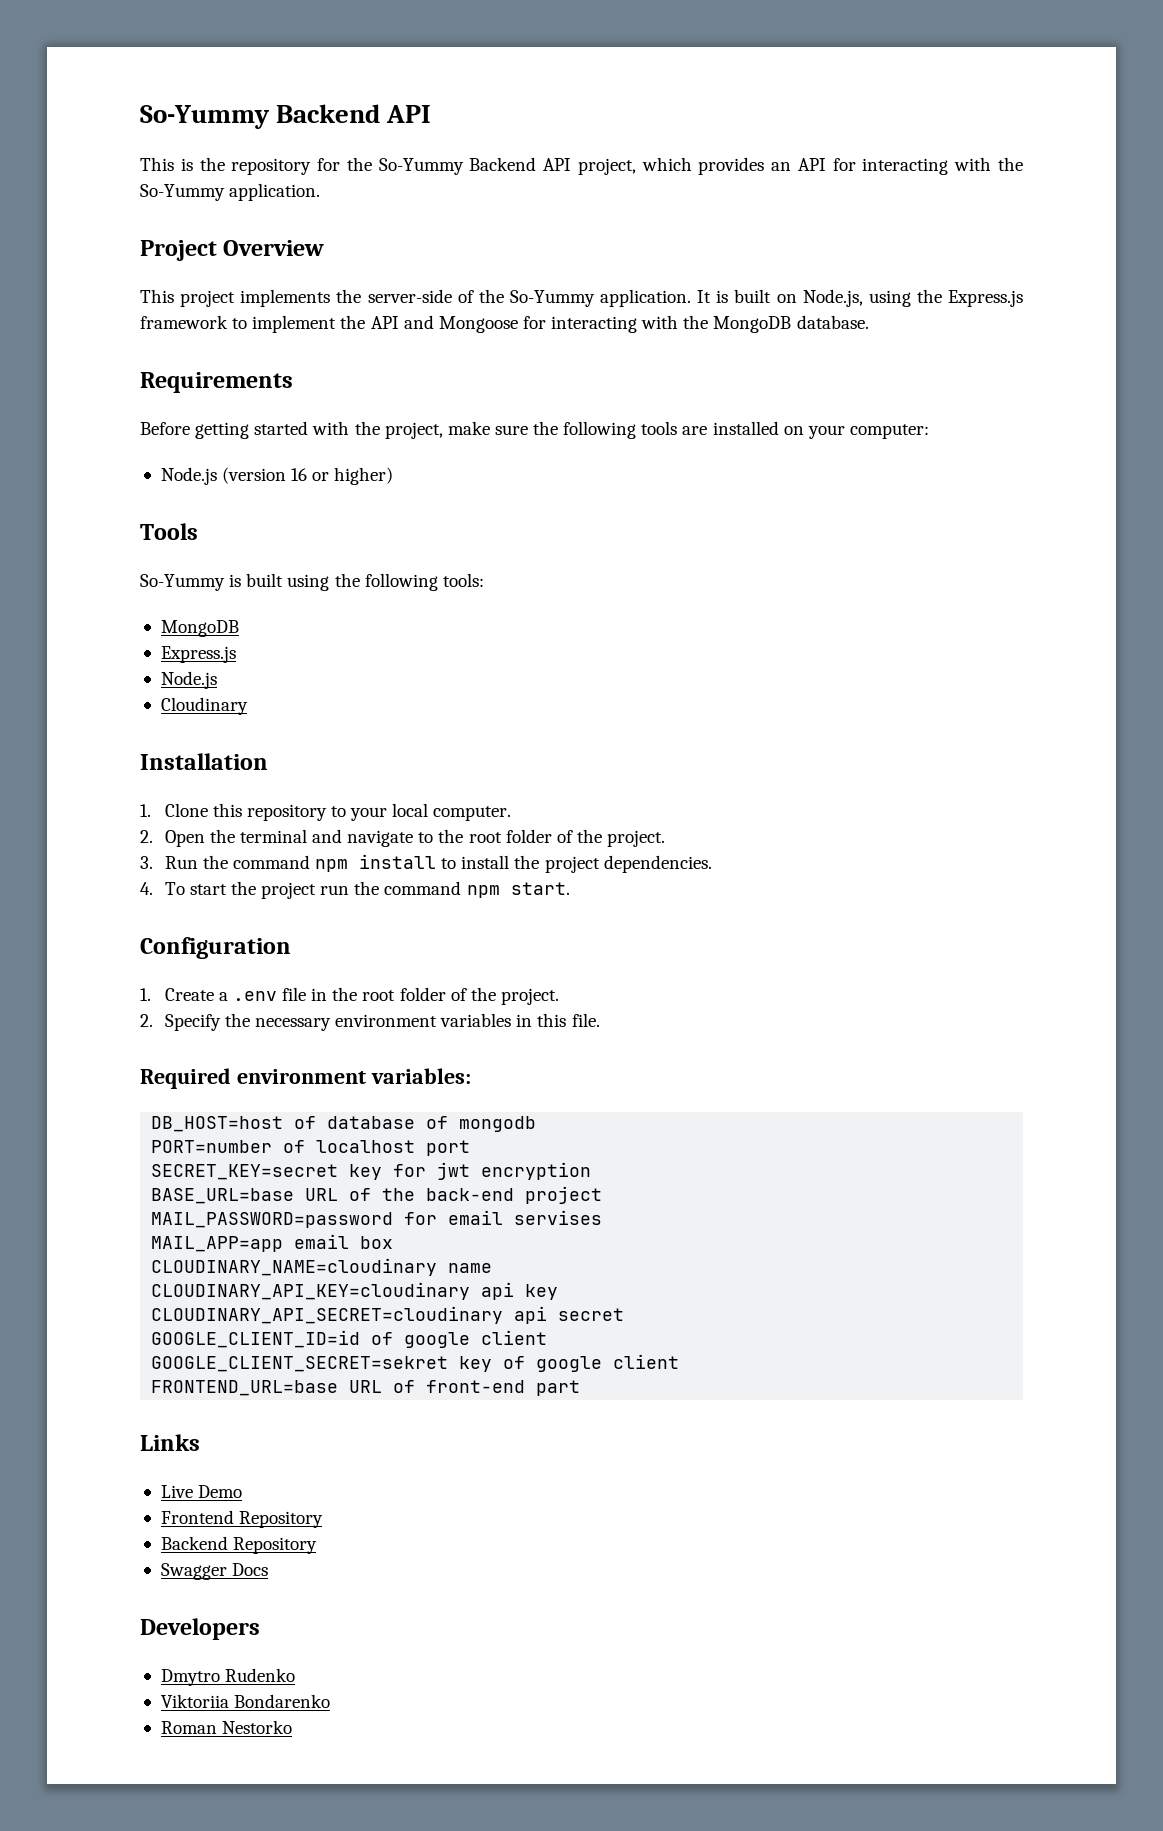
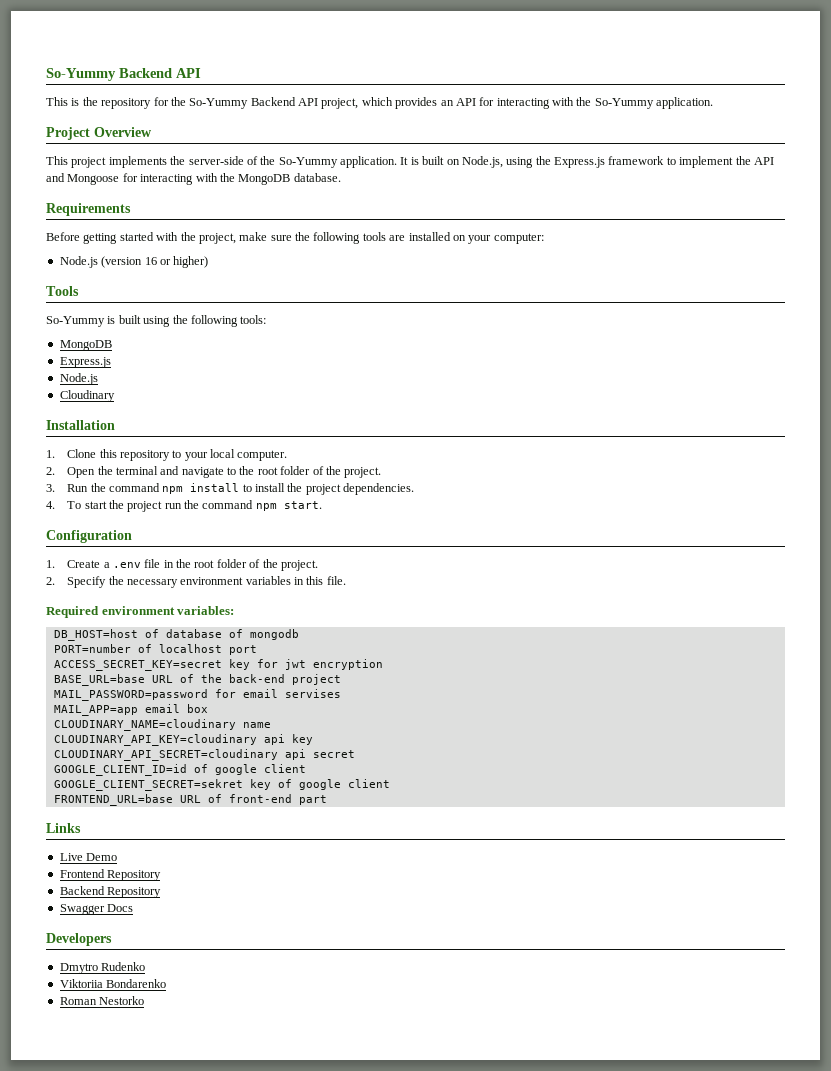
[151,1164,339,1180] SECRET_KEY=secret -> [53,660,222,671] ACCESS_SECRET_KEY=secret

